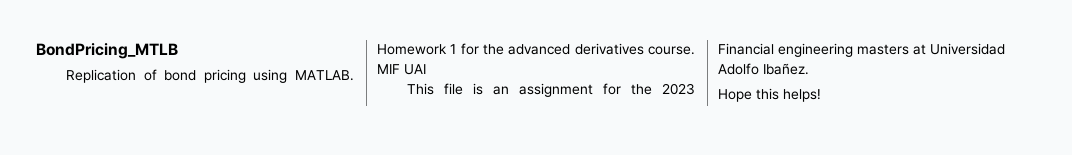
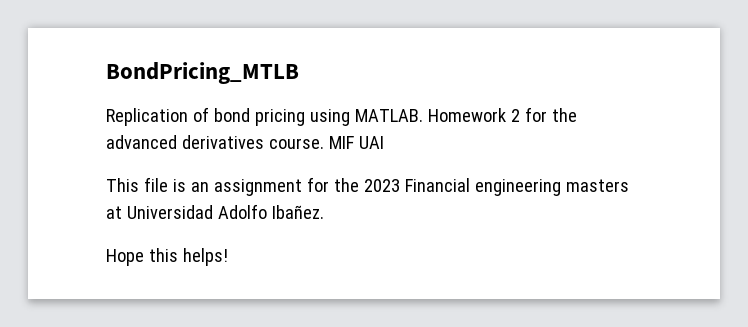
[450,44,457,54] 1 -> [510,109,520,122] 2

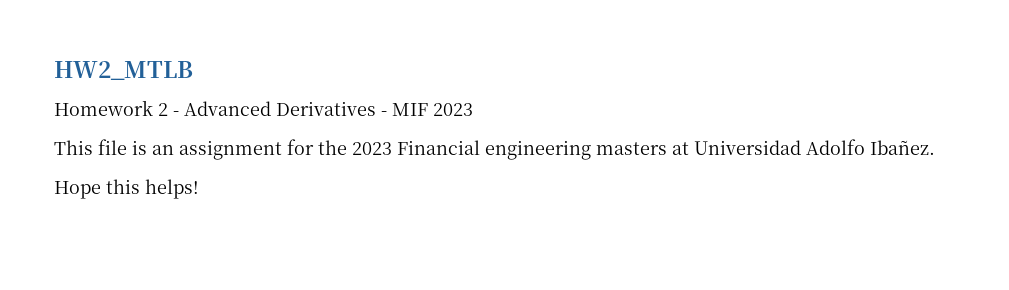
[106,62,299,84] [106,107,577,126] [106,135,384,149] BondPricing_MTLB // Replication of bond pricing using MATLAB. Homework 2 for the advanced derivatives course. MIF UAI -> [54,61,193,80] [54,100,473,116] HW2_MTLB // Homework 2 - Advanced Derivatives - MIF 2023

